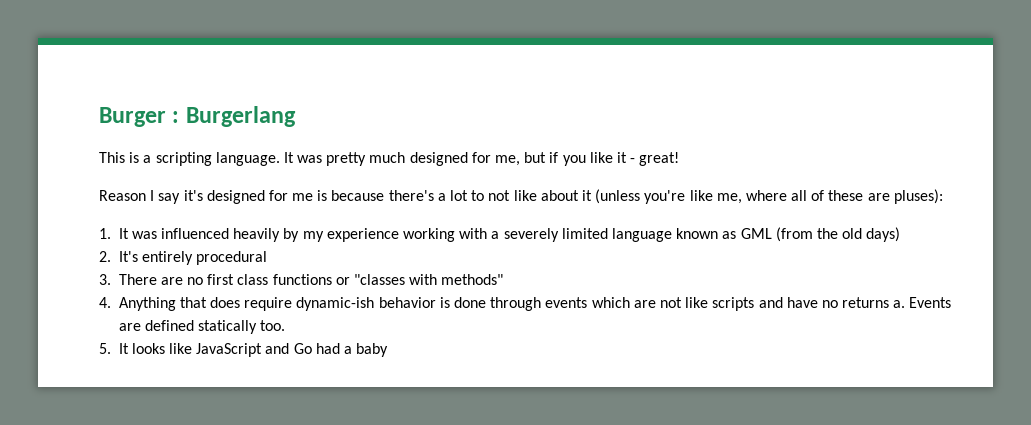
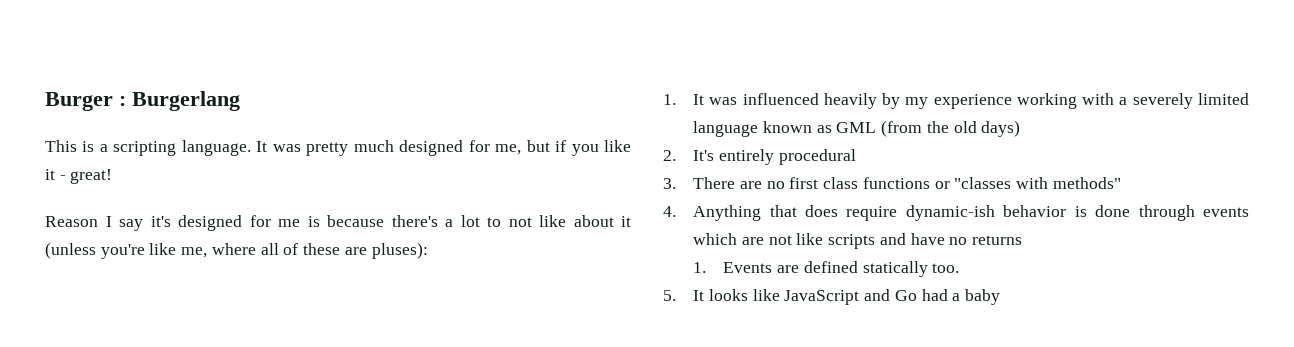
[893,300,906,308] a. -> [693,262,707,273] // 1.

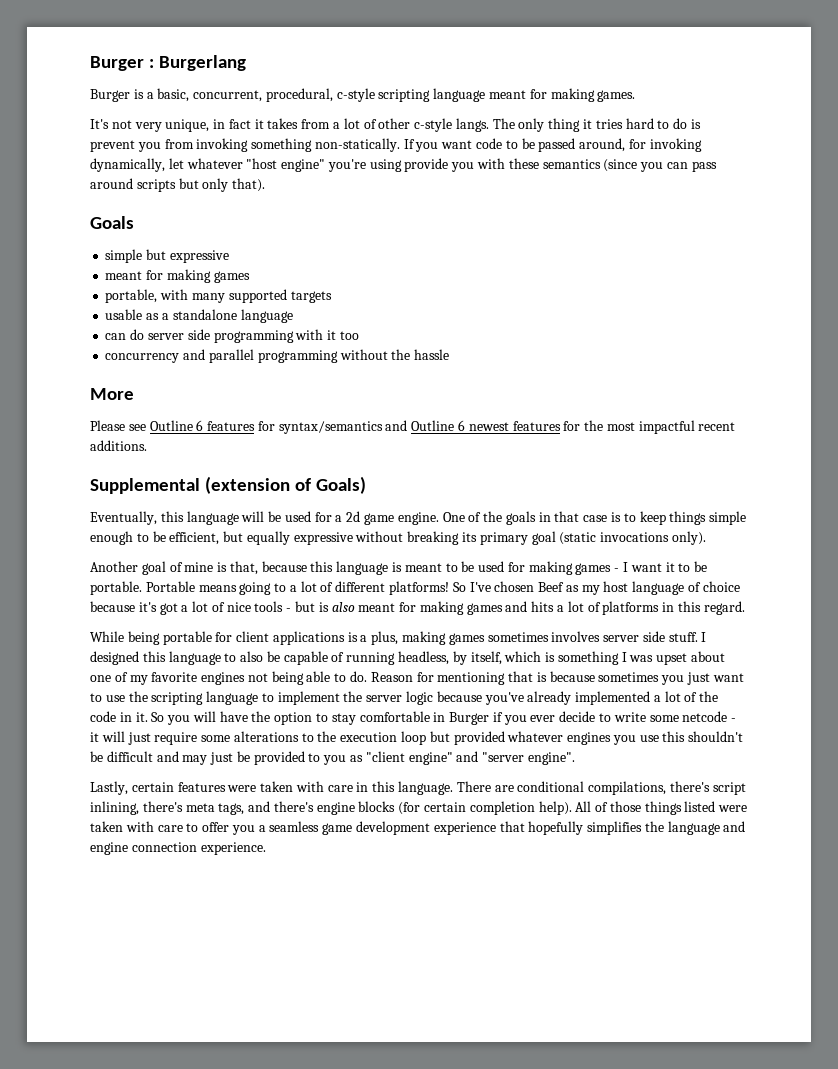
[45,140,631,156] [45,169,113,184] [45,215,631,231] [45,242,428,259] [663,93,1249,109] [693,120,1021,137] [663,149,856,165] [663,177,1121,189] [663,205,1249,221] [693,233,1022,249] [693,261,960,277] [663,289,1000,305] This is a scripting language. It was pretty much designed for me, but if you like it - great! // Reason I say it's designed for me is because there's a lot to not like about it (unless you're like me, where all of these are pluses): // 1. It was influenced heavily by my experience working with a severely limited language known as GML (from the old days) // 2. It's entirely procedural // 3. There are no first class functions or "classes with methods" // 4. Anything that does require dynamic-ish behavior is done through events which are not like scripts and have no returns // 1. Events are defined statically too. // 5. It looks like JavaScript and Go had a baby -> [90,88,636,102] [90,118,701,132] [90,138,702,152] [90,158,717,172] [90,178,266,192] [90,216,134,229] [105,249,229,263] [105,269,250,283] [105,289,332,303] [105,309,293,323] [105,329,359,343] [105,349,450,363] [90,388,134,400] [90,420,736,434] [90,440,147,451] [90,476,366,494] [90,511,747,525] [90,531,706,545] [90,561,708,575] [90,581,740,595] [90,601,745,615] [90,631,707,645] [90,651,726,665] [90,671,744,685] [90,691,719,705] [90,711,737,725] [90,731,744,745] [90,751,575,765] [90,781,746,795] [90,801,748,815] [90,821,746,835] [90,842,266,855] Burger is a basic, concurrent, procedural, c-style scripting language meant for making games. // It's not very unique, in fact it takes from a lot of other c-style langs. The only thing it tries hard to do is prevent you from invoking something non-statically. If you want code to be passed around, for invoking dynamically, let whatever "host engine" you're using provide you with these semantics (since you can pass around scripts but only that). // Goals // simple but expressive // meant for making games // portable, with many supported targets // usable as a standalone language // can do server side programming with it too // concurrency and parallel programming without the hassle // More // Please see Outline 6 features for syntax/semantics and Outline 6 newest features for the most impactful recent additions. // Supplemental (extension of Goals) // Eventually, this language will be used for a 2d game engine. One of the goals in that case is to keep things simple enough to be efficient, but equally expressive without breaking its primary goal (static invocations only). // Another goal of mine is that, because this language is meant to be used for making games - I want it to be portable. Portable means going to a lot of different platforms! So I've chosen Beef as my host language of choice because it's got a lot of nice tools - but is also meant for making games and hits a lot of platforms in this regard. // While being portable for client applications is a plus, making games sometimes involves server side stuff. I designed this language to also be capable of running headless, by itself, which is something I was upset about one of my favorite engines not being able to do. Reason for mentioning that is because sometimes you just want to use the scripting language to implement the server logic because you've already implemented a lot of the code in it. So you will have the option to stay comfortable in Burger if you ever decide to write some netcode - it will just require some alterations to the execution loop but provided whatever engines you use this shouldn't be difficult and may just be provided to you as "client engine" and "server engine". // Lastly, certain features were taken with care in this language. There are conditional compilations, there's script inlining, there's meta tags, and there's engine blocks (for certain completion help). All of those things listed were taken with care to offer you a seamless game development experience that hopefully simplifies the language and engine connection experience.

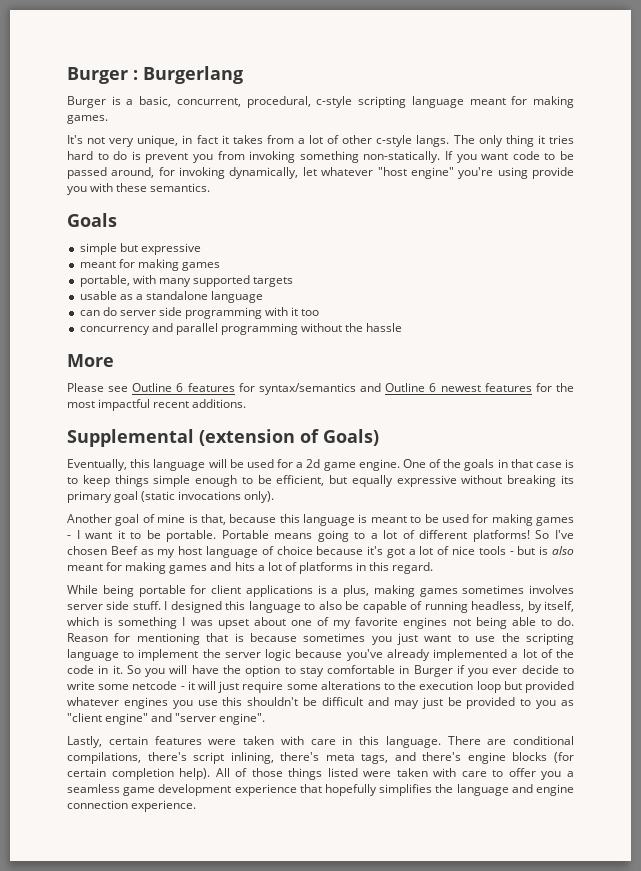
[542,159,717,172] [90,178,266,192] semantics (since you can pass around scripts but only that). -> [150,183,211,192] semantics.

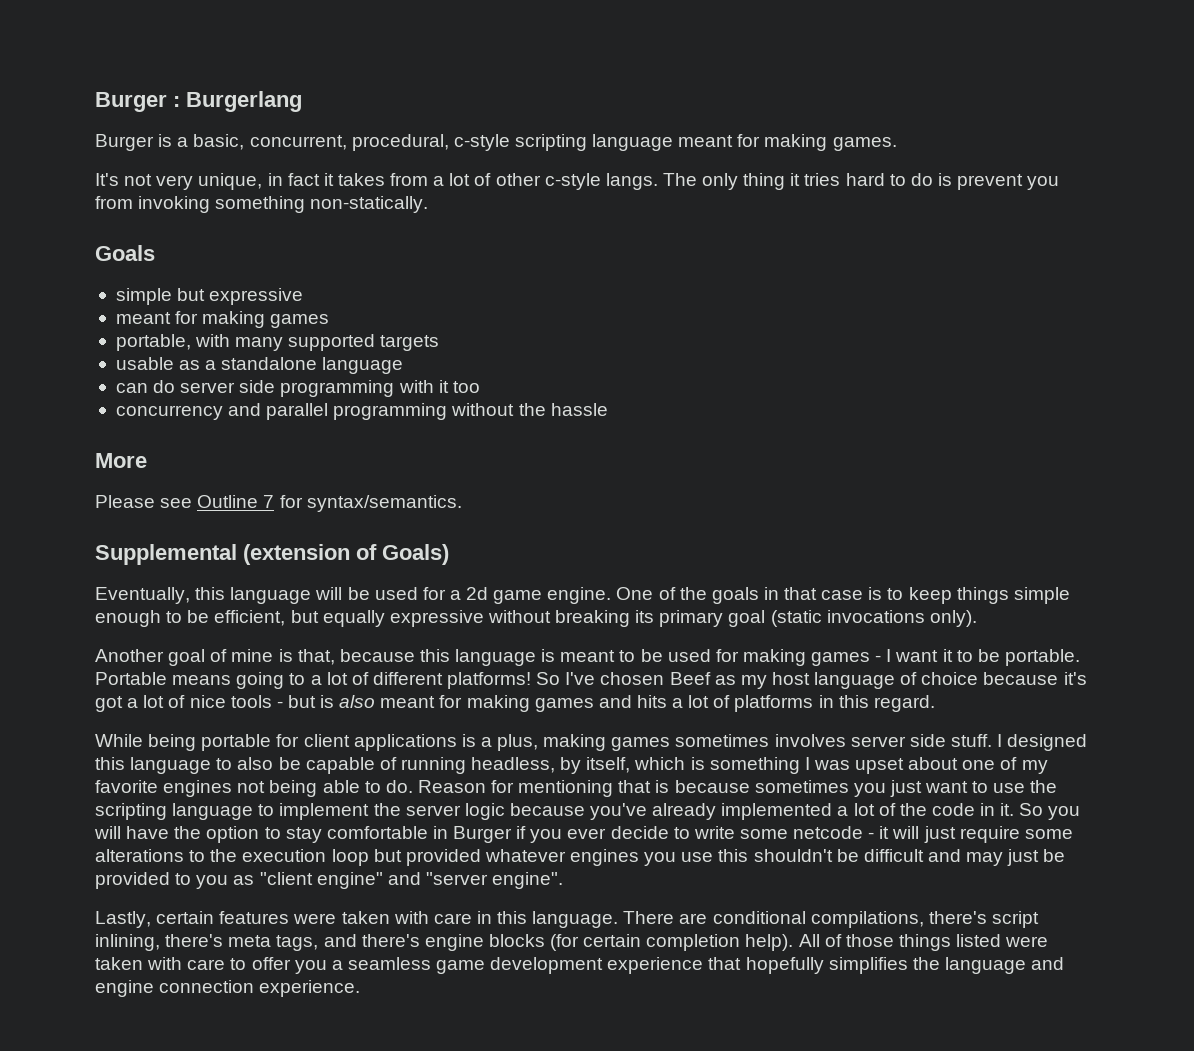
[445,151,575,163] [67,167,574,179] [67,183,211,195] If you want code to be passed around, for invoking dynamically, let whatever "host engine" you're using provide you with these semantics. -> (429, 204) none
[176,383,574,395] [67,399,247,411] 6 features for syntax/semantics and Outline 6 newest features for the most impactful recent additions. -> [263,495,462,512] 7 for syntax/semantics.

